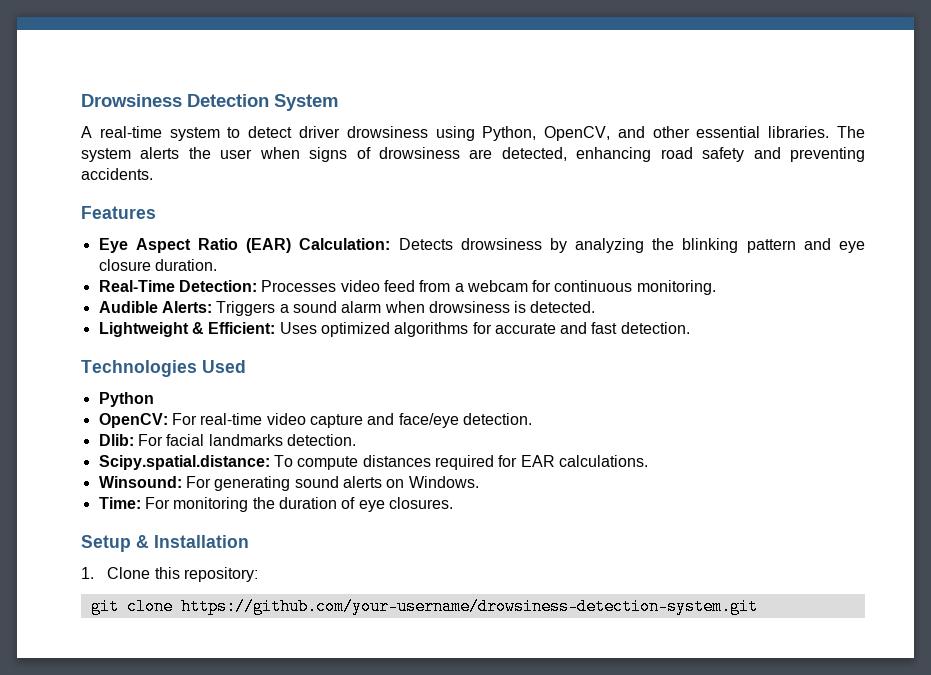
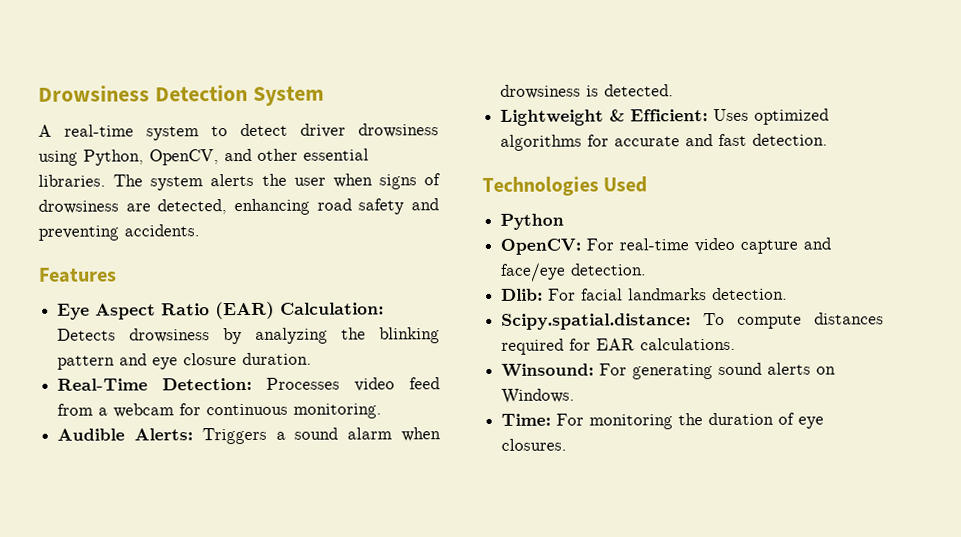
[81,535,249,552] [81,567,258,582] [90,598,758,615] // Setup & Installation // 1. Clone this repository: // git clone https://github.com/your-username/drowsiness-detection-system.git -> (568, 444) none

